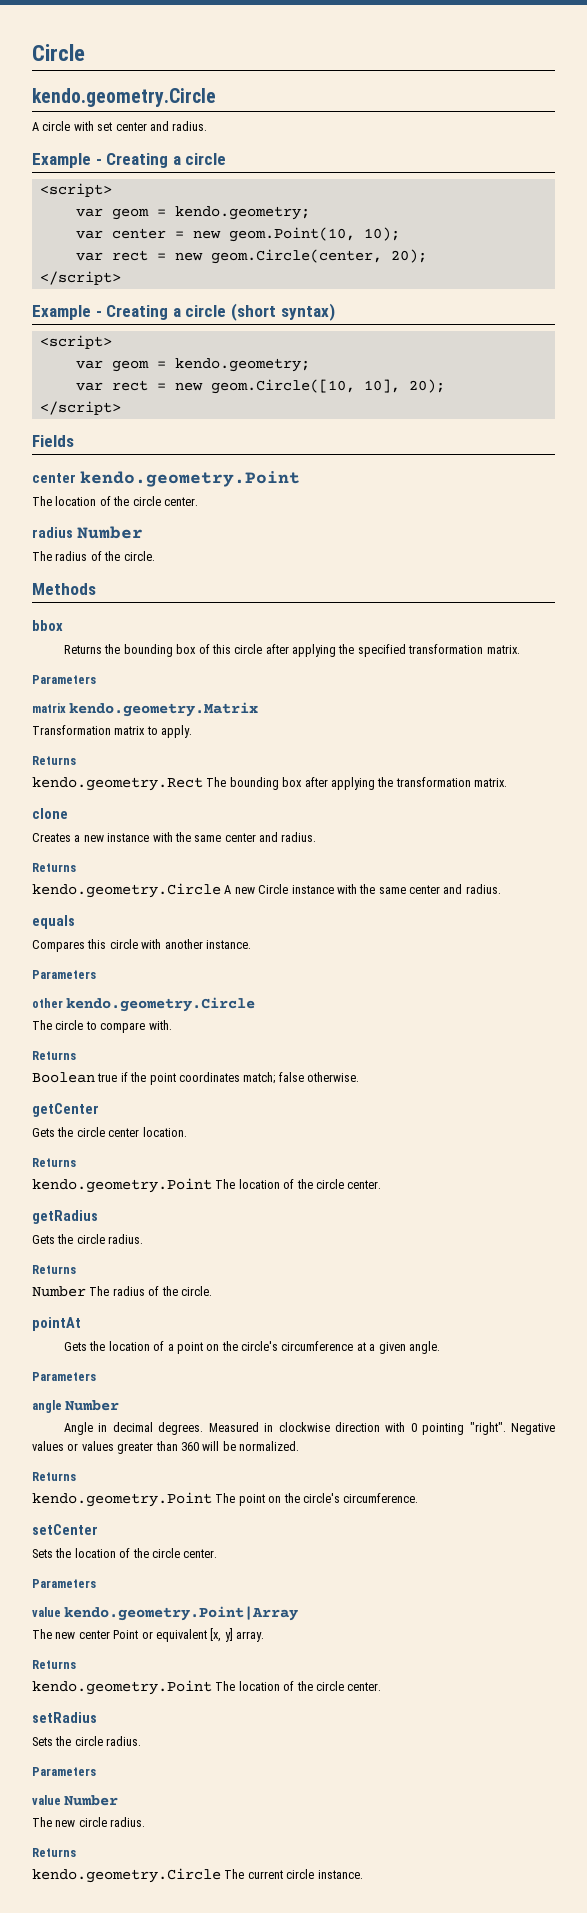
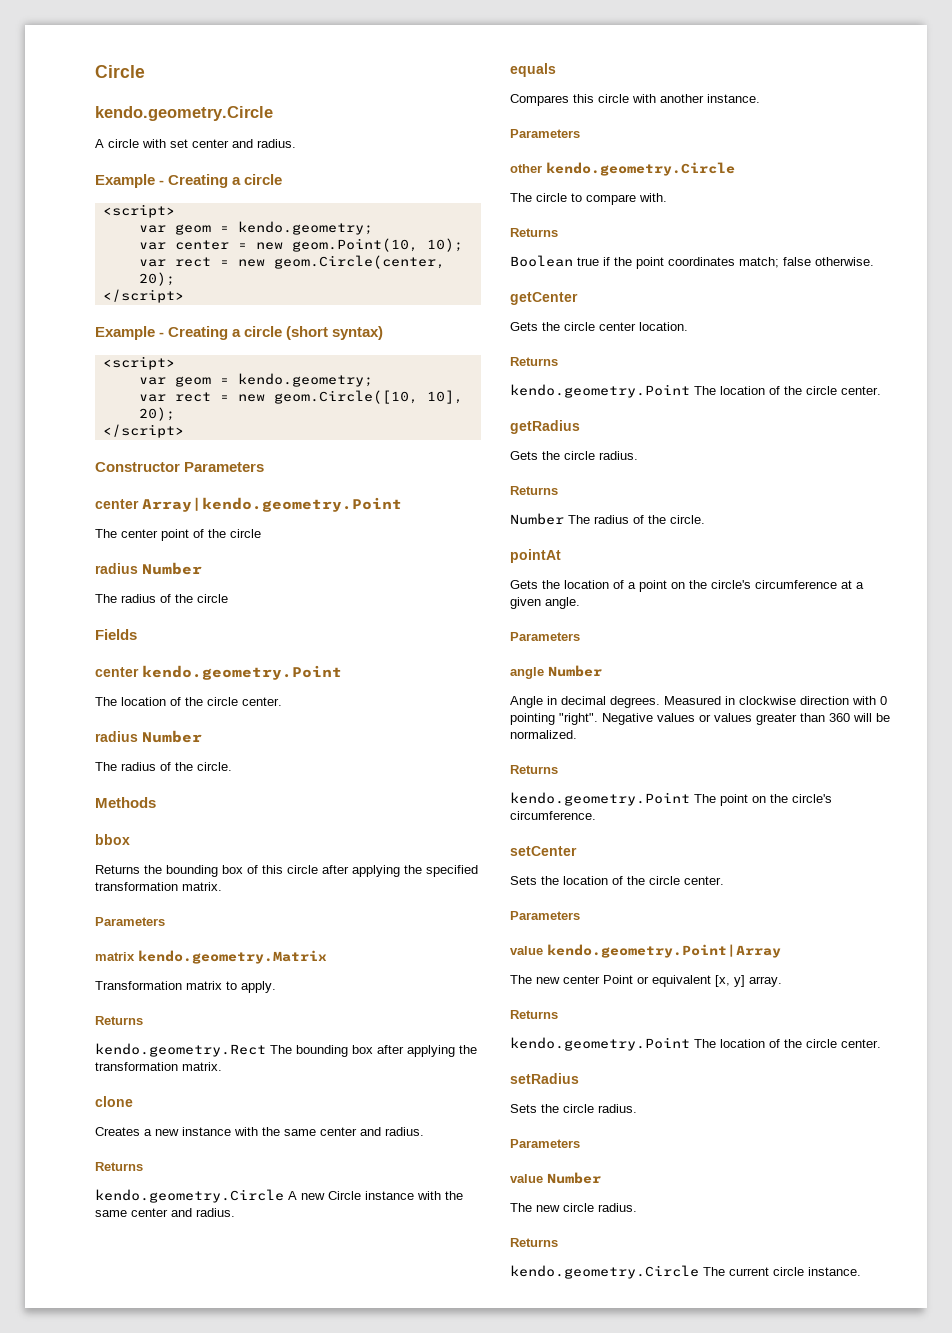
(121, 408) none -> [95,462,265,472] [95,497,402,512] [95,529,261,541] [95,562,202,575] [95,594,228,603] // Constructor Parameters // center Array|kendo.geometry.Point // The center point of the circle // radius Number // The radius of the circle

